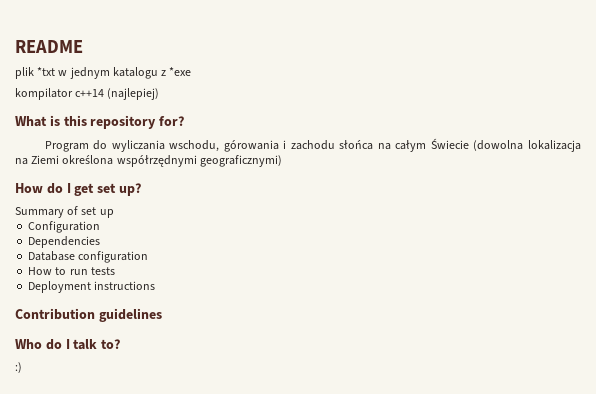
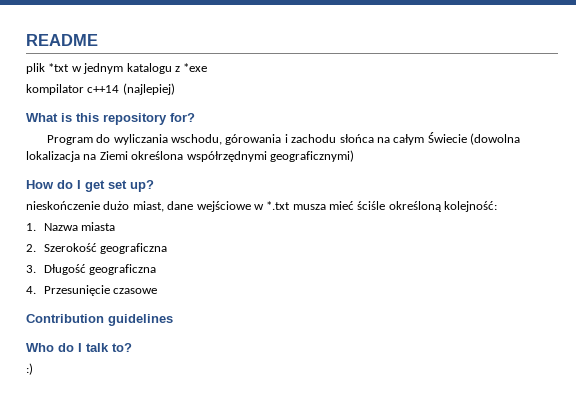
[15,206,114,218] [28,221,101,233] [28,236,101,248] [28,251,149,263] [28,267,115,275] [28,281,156,293] Summary of set up // Configuration // Dependencies // Database configuration // How to run tests // Deployment instructions -> [26,201,498,212] [26,222,116,231] [26,243,168,254] [26,264,157,275] [26,285,158,296] nieskończenie dużo miast, dane wejściowe w *.txt musza mieć ściśle określoną kolejność: // 1. Nazwa miasta // 2. Szerokość geograficzna // 3. Długość geograficzna // 4. Przesunięcie czasowe

